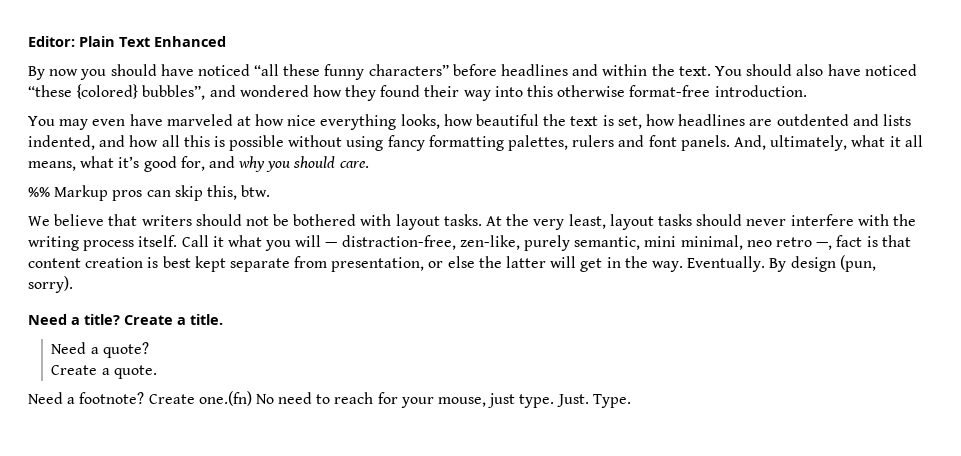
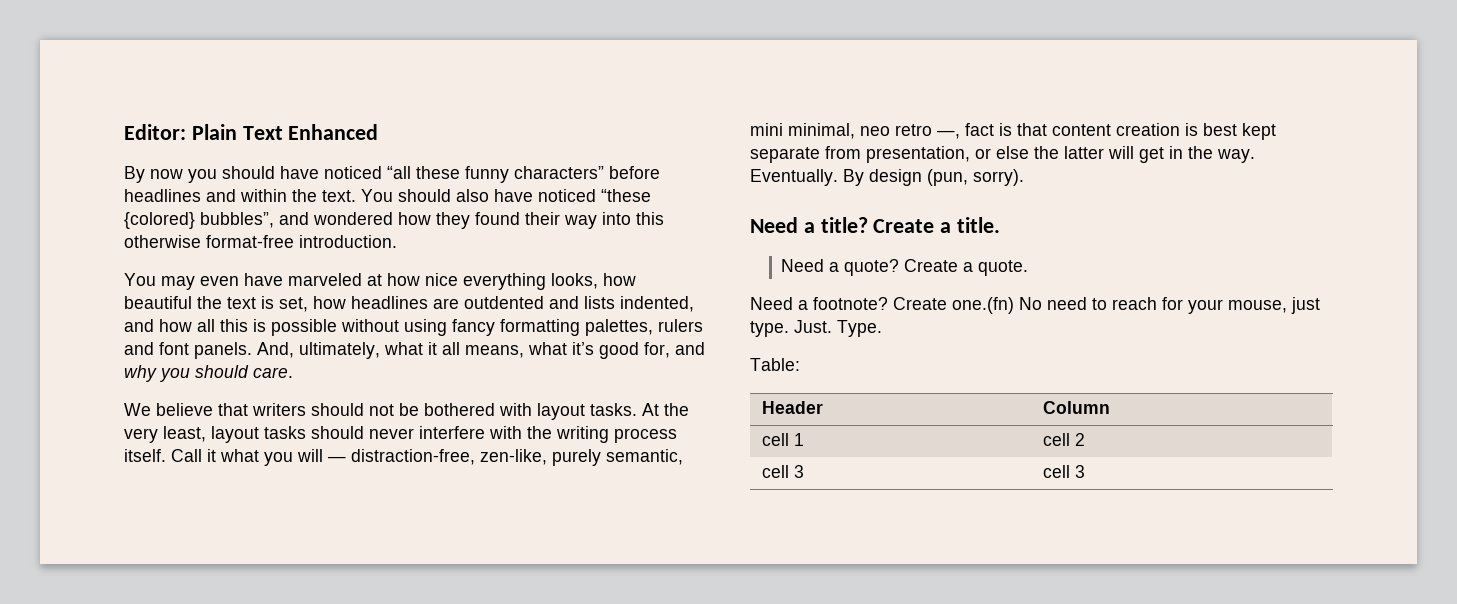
[28,185,271,201] // %% Markup pros can skip this, btw. -> (293, 372) none
(149, 350) // -> (900, 267) none
(631, 401) none -> [750,358,800,371] [761,401,823,414] [1042,401,1110,414] [761,433,804,446] [1042,433,1085,446] [761,465,804,478] [1042,465,1085,478] // Table: // Header | Column // cell 1 | cell 2 // cell 3 | cell 3

